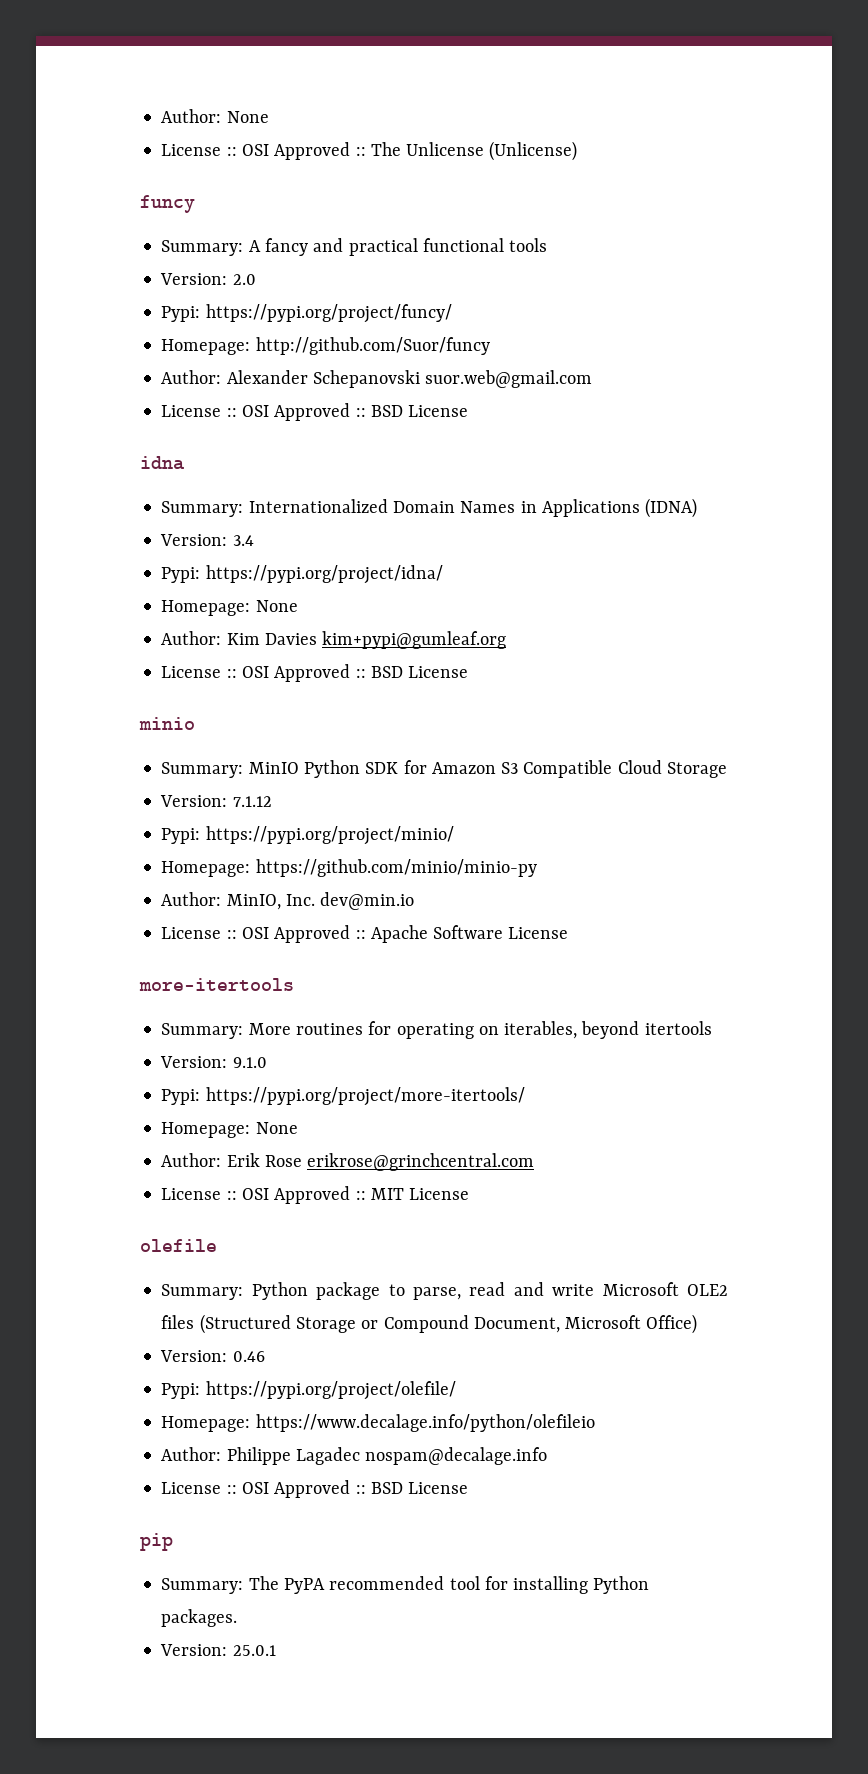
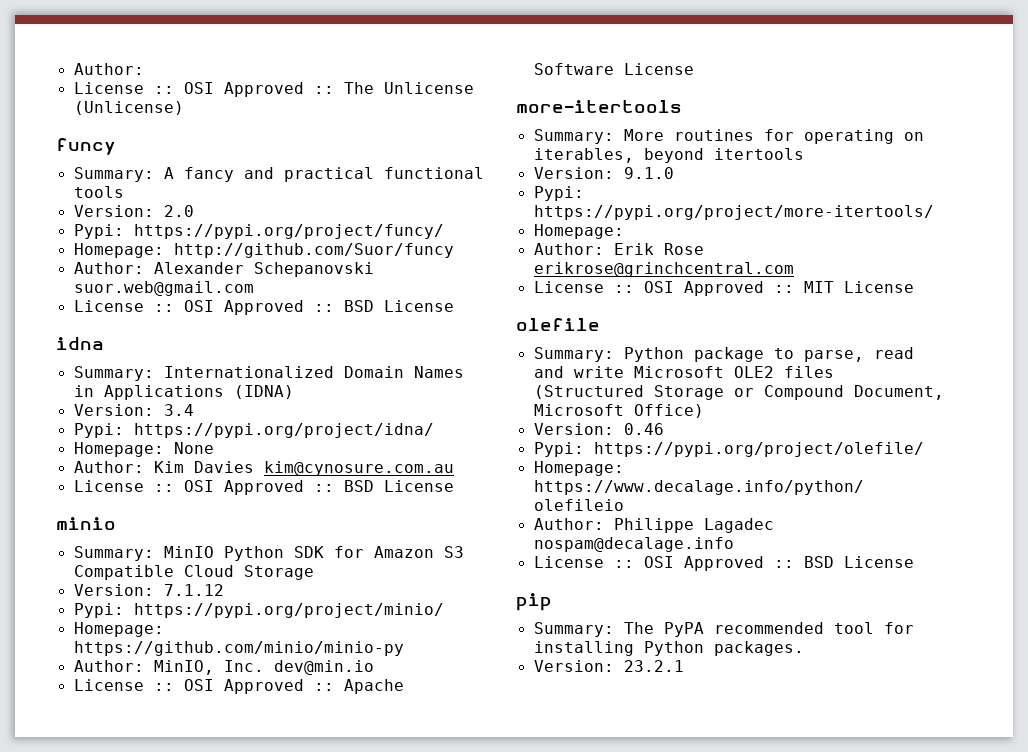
[161,109,269,123] Author: None -> [73,63,144,75] Author:
[322,631,507,649] kim+pypi@gumleaf.org -> [263,461,454,476] kim@cynosure.com.au
[161,1122,298,1138] Homepage: None -> [533,224,624,239] Homepage:
[232,1645,276,1656] 25.0.1 -> [623,660,684,672] 23.2.1

